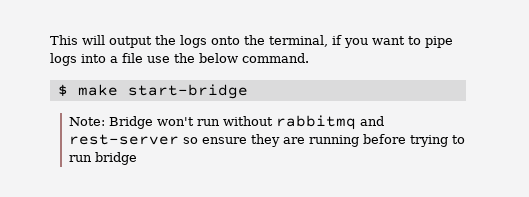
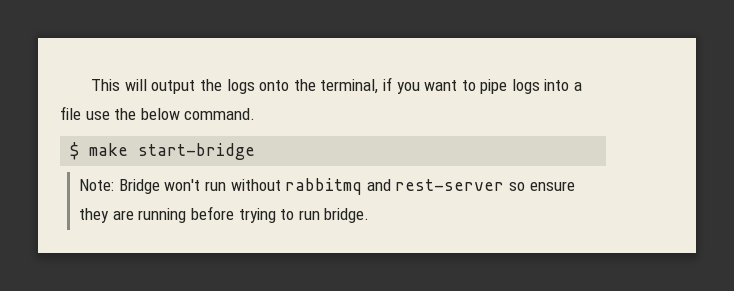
[95,152,138,165] bridge -> [324,208,370,223] bridge.

